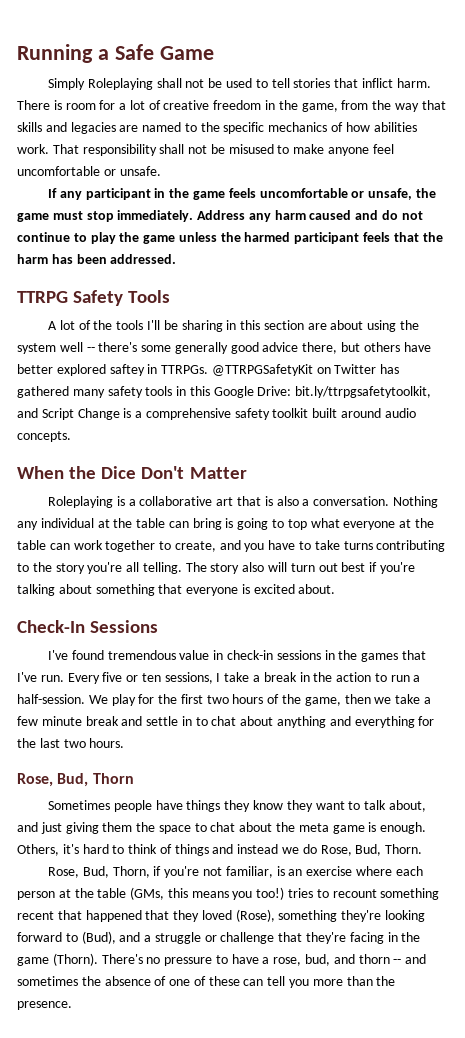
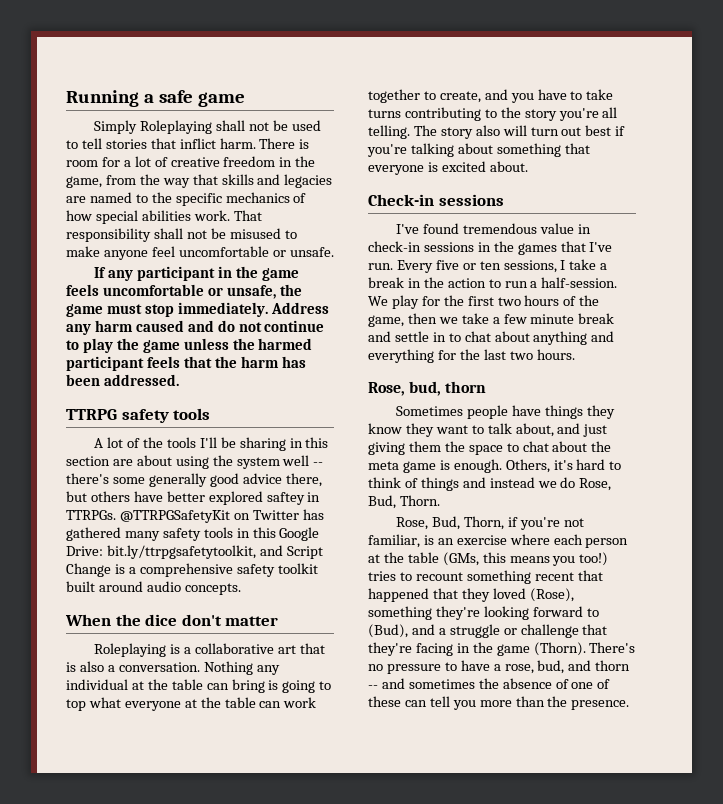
[114,44,214,60] Safe Game -> [158,90,245,107] safe game
(370, 127) none -> [95,210,138,224] special
[73,290,171,306] Safety Tools -> [121,408,211,423] safety tools
[101,466,247,479] Dice Don't Matter -> [145,614,279,626] dice don't matter
[17,620,159,633] Check-In Sessions -> [368,194,504,206] Check-in sessions
[57,773,134,787] Bud, Thorn -> [409,381,487,396] bud, thorn

